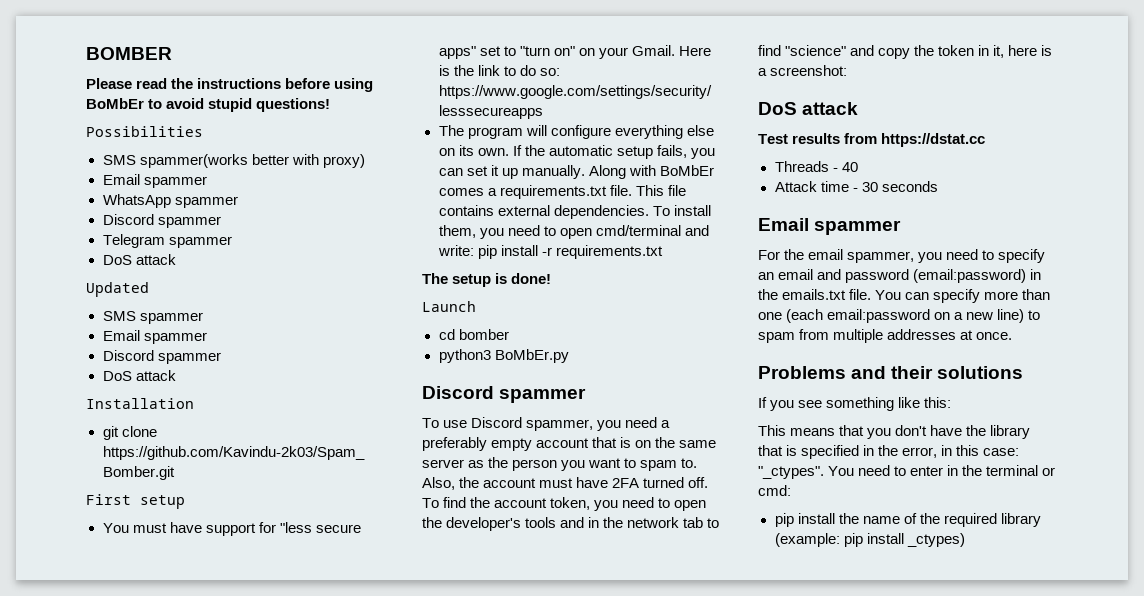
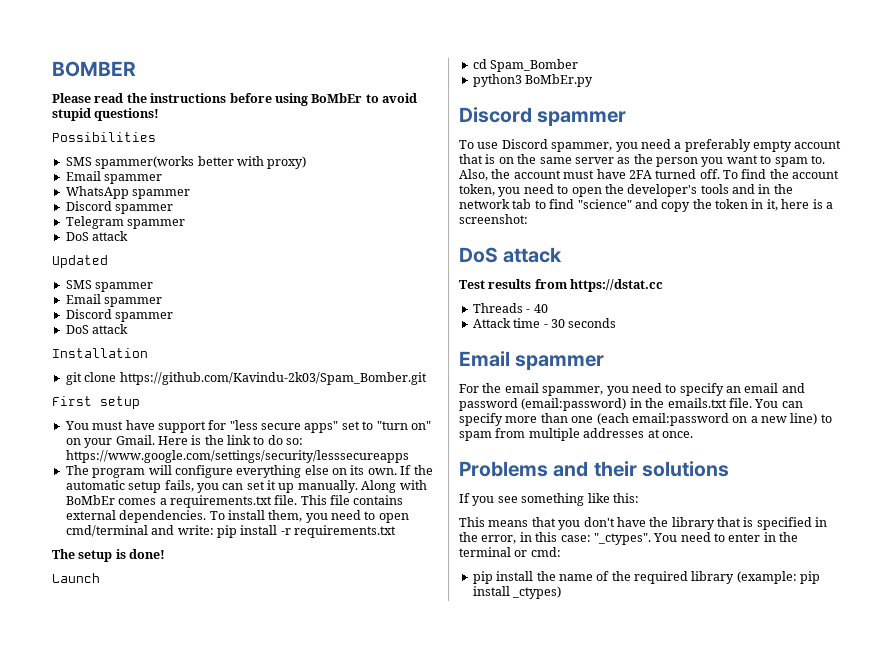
[458,329,509,340] bomber -> [490,59,579,72] Spam_Bomber

